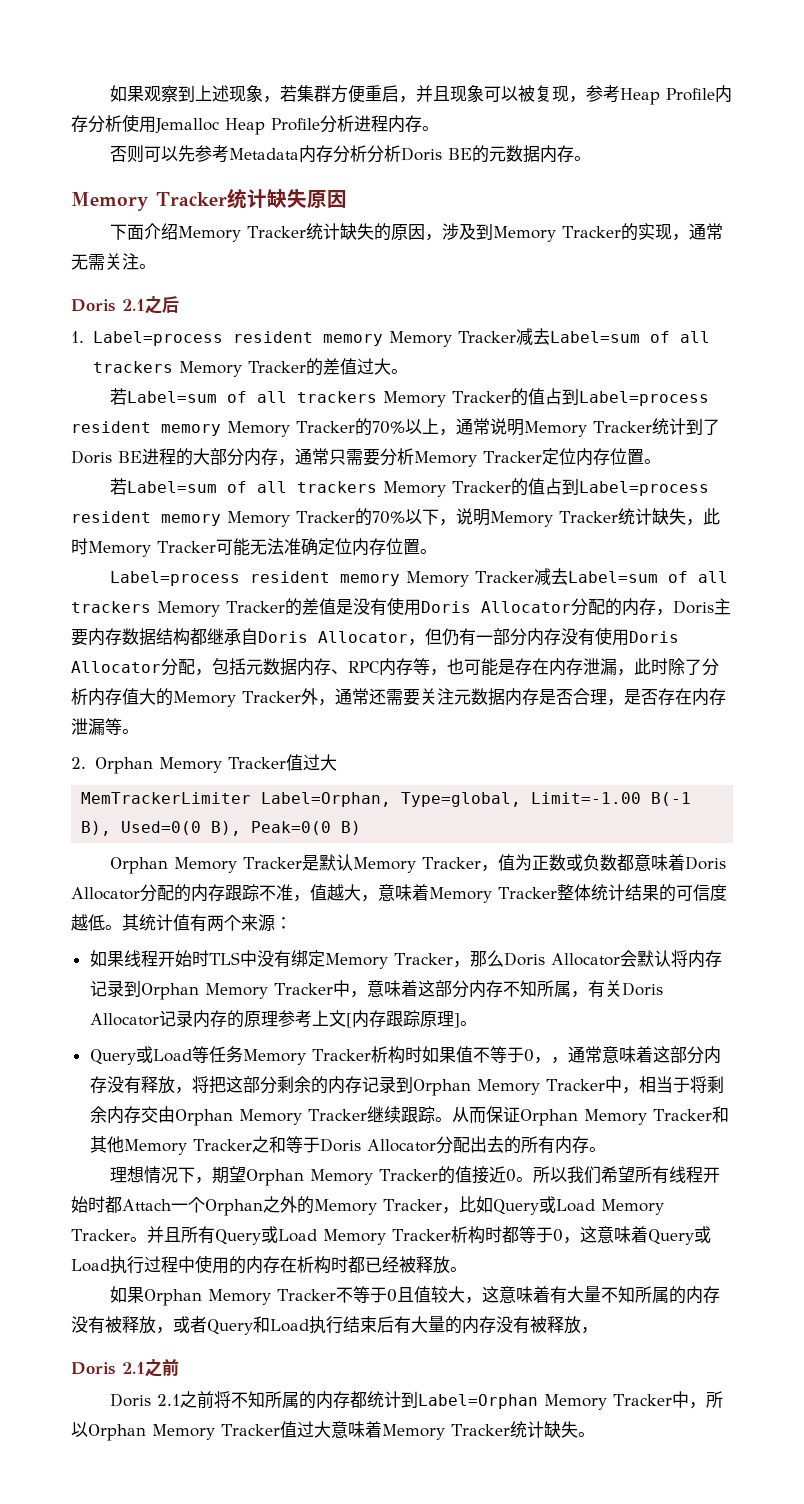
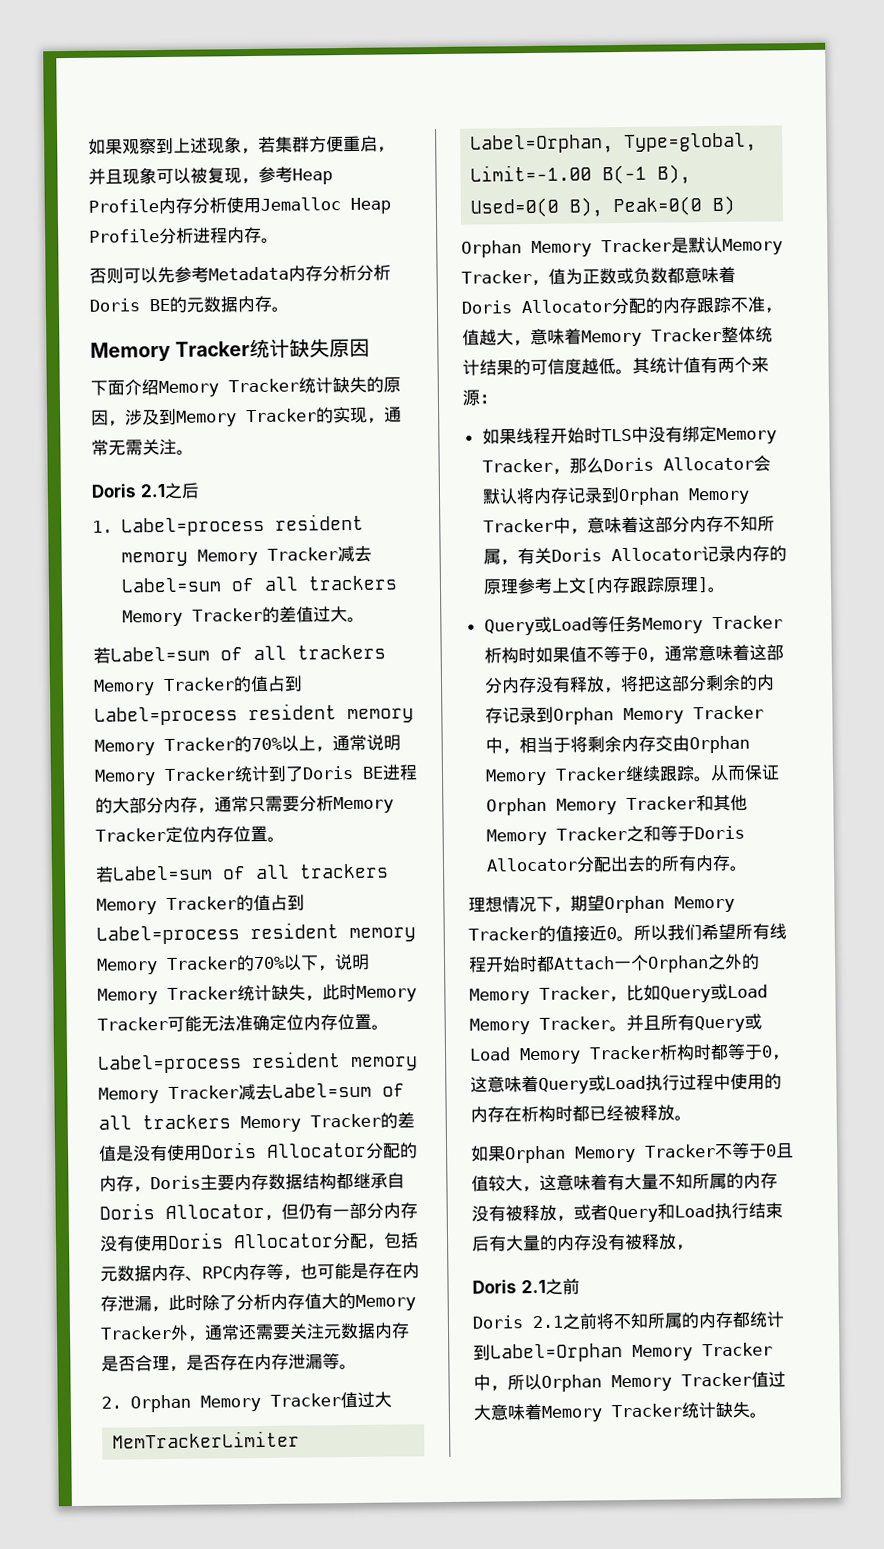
[550,1057,568,1064] ， -> (665, 659) none

